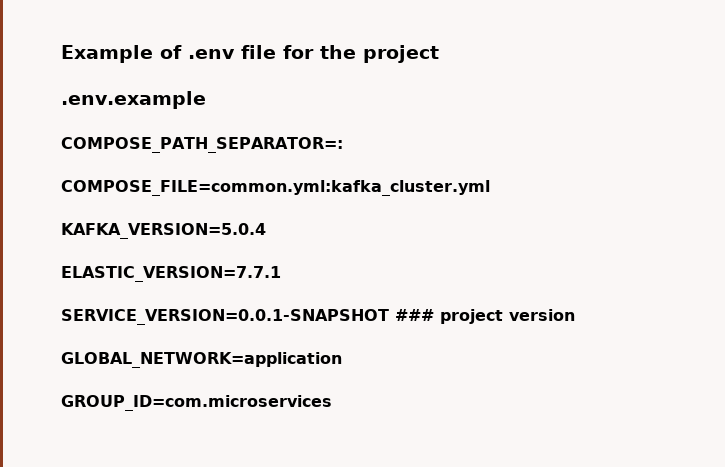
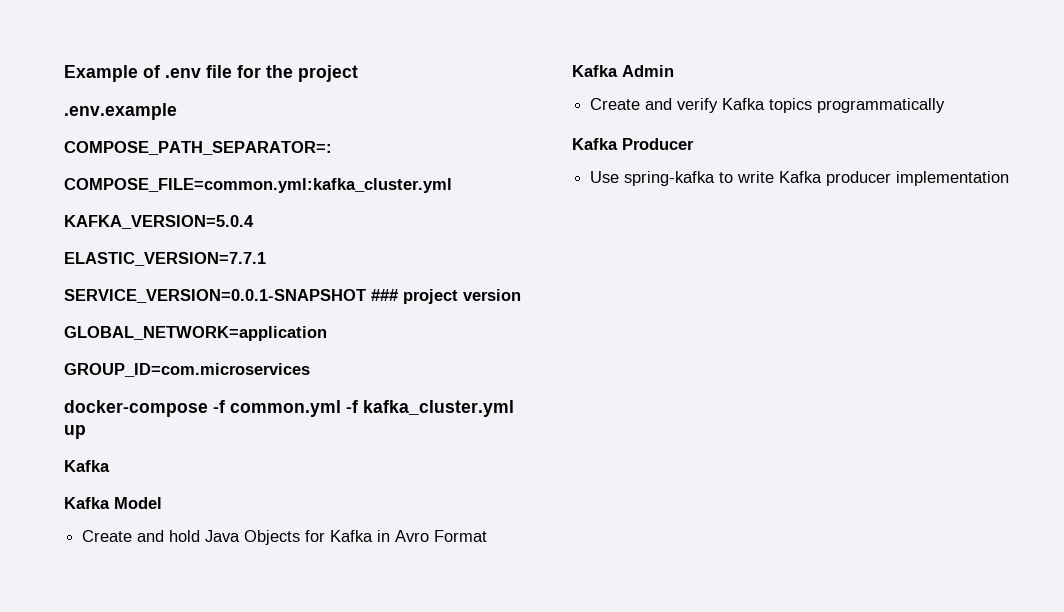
(332, 403) none -> [64,400,514,417] [64,425,86,439] [64,460,110,472] [64,497,162,509] [82,530,488,545] [572,65,674,77] [590,98,946,113] [572,138,694,150] [590,171,1010,186] // docker-compose -f common.yml -f kafka_cluster.yml up // Kafka // Kafka Model // Create and hold Java Objects for Kafka in Avro Format // Kafka Admin // Create and verify Kafka topics programmatically // Kafka Producer // Use spring-kafka to write Kafka producer implementation

